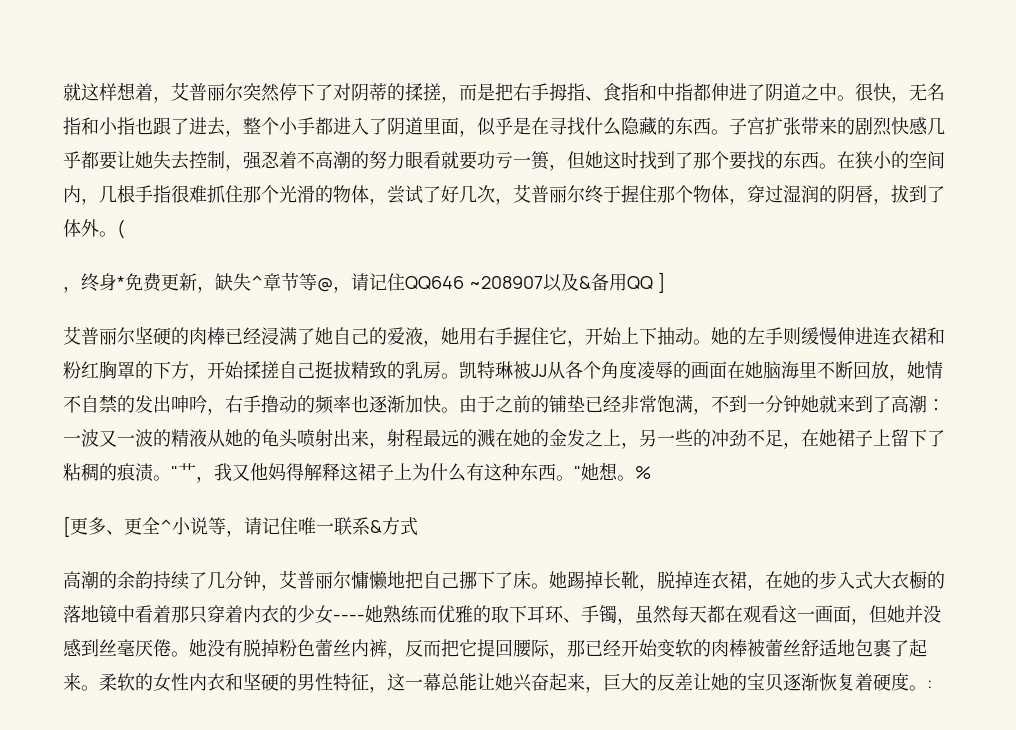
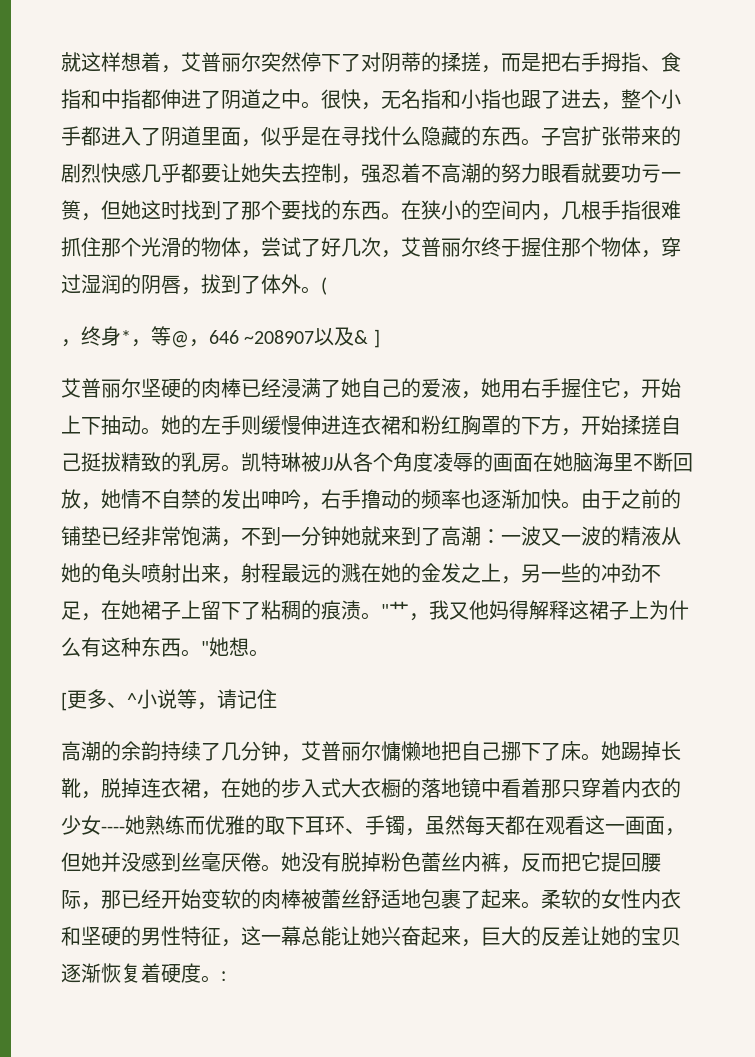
[125,273,464,293] 免费更新，缺失^章节等@，请记住QQ646 -> [131,326,239,348] ，等@，646
[590,273,653,291] 备用QQ -> (369, 337) none
[635,466,651,479] % -> (269, 653) none
[124,517,160,535] 更全 -> (127, 705) none
[298,517,418,536] 唯一联系&方式 -> (277, 699) none

